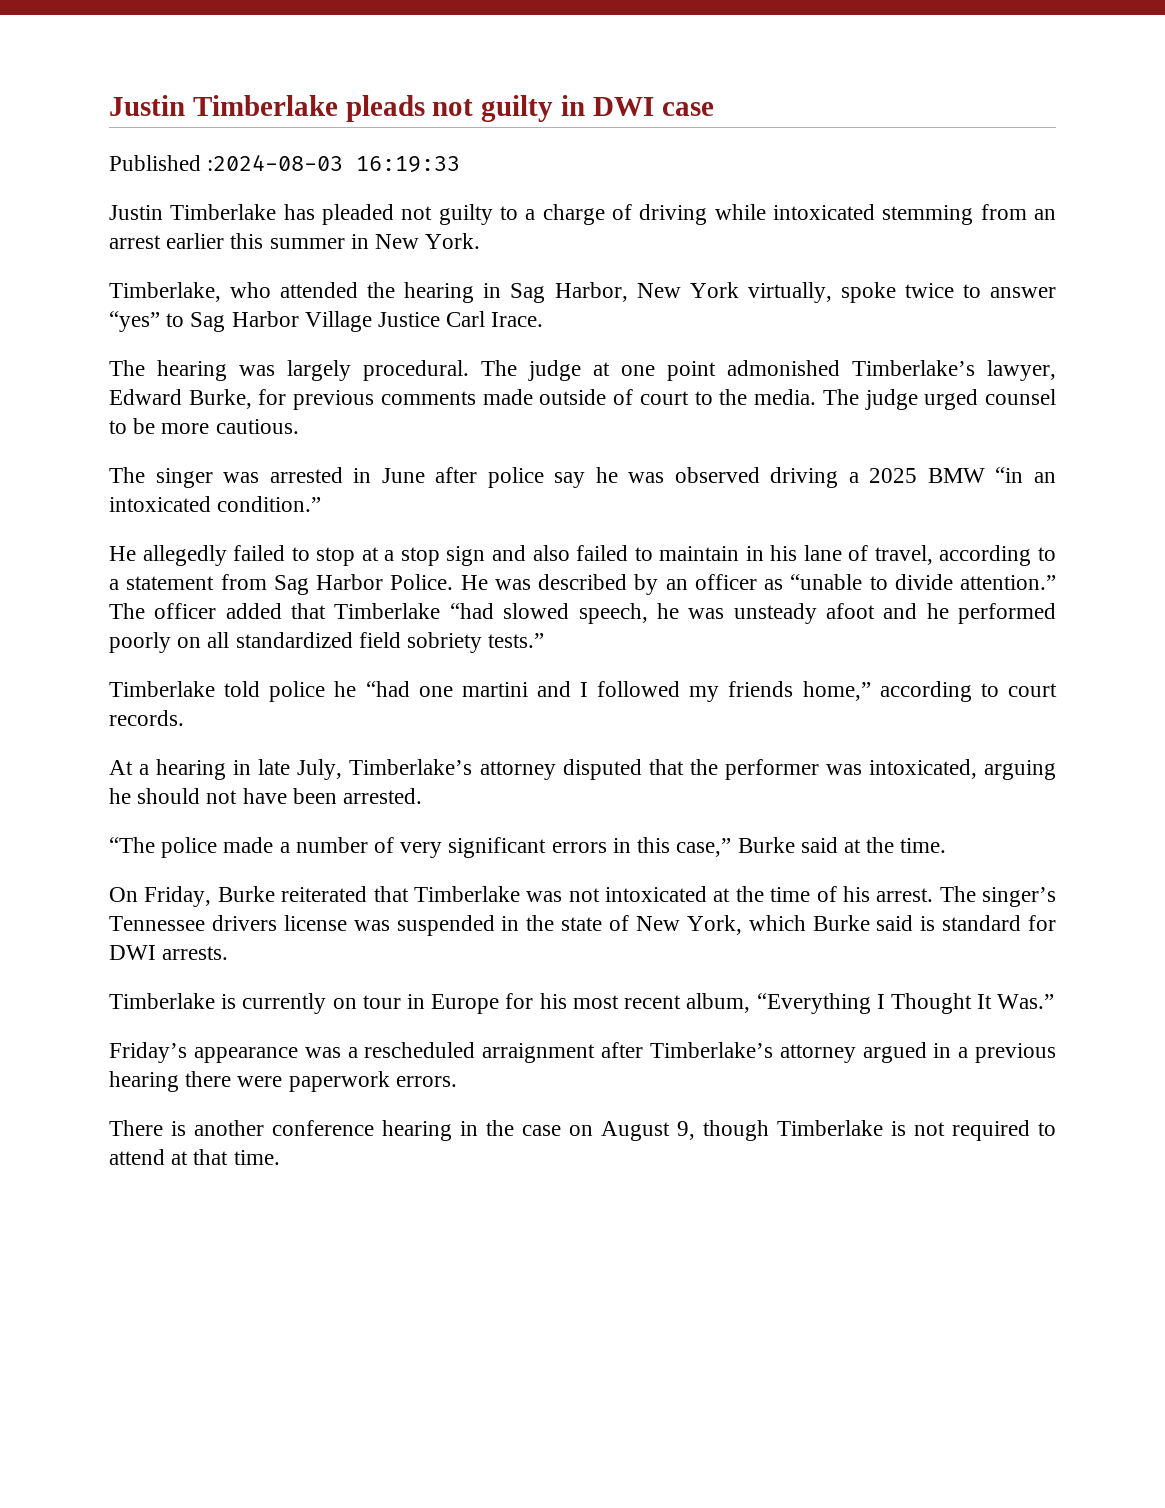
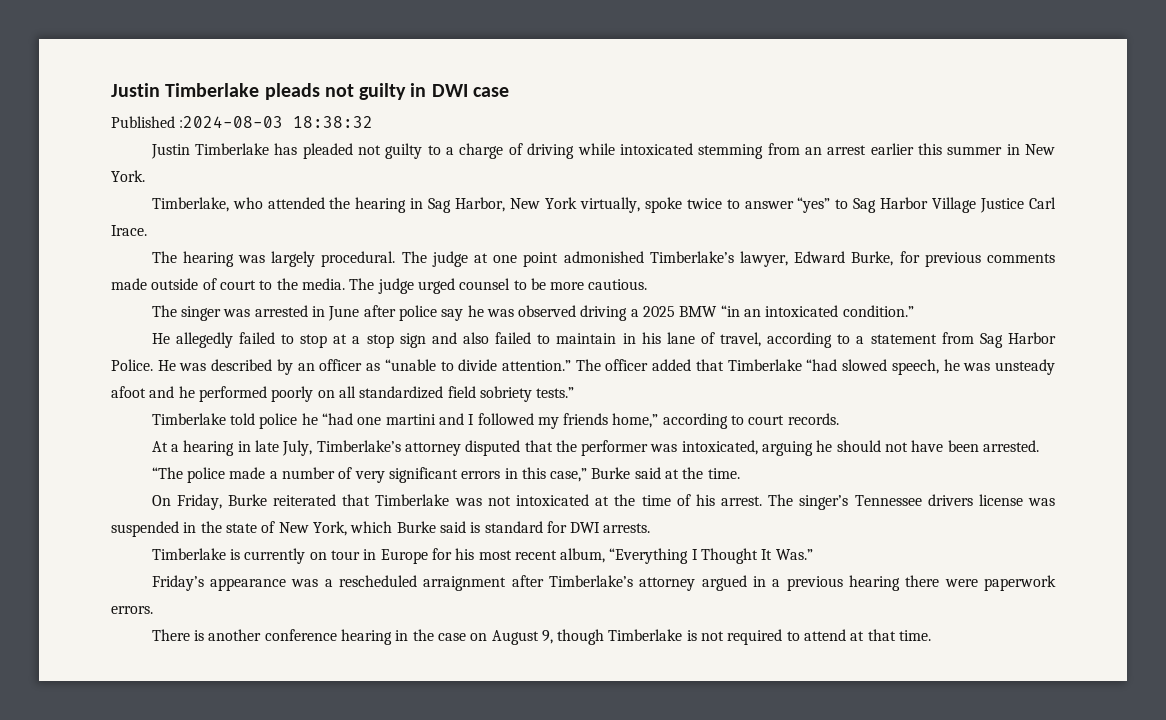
[356,156,461,173] 16:19:33 -> [293,116,374,128] 18:38:32

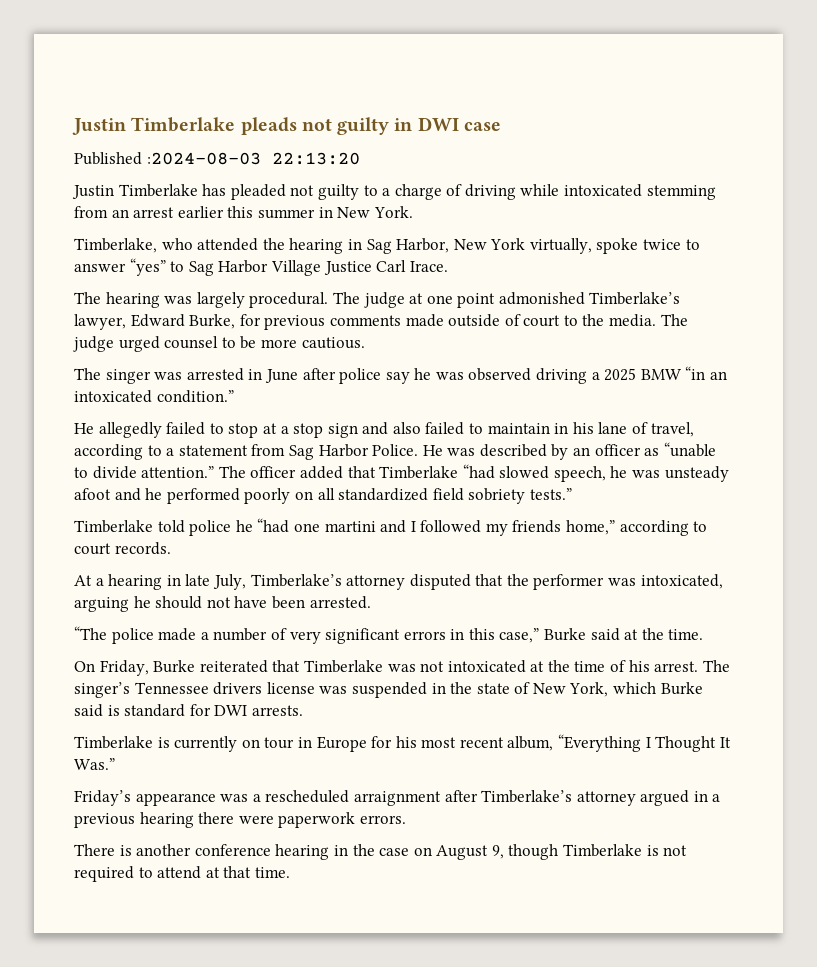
[293,116,374,128] 18:38:32 -> [271,152,360,165] 22:13:20

